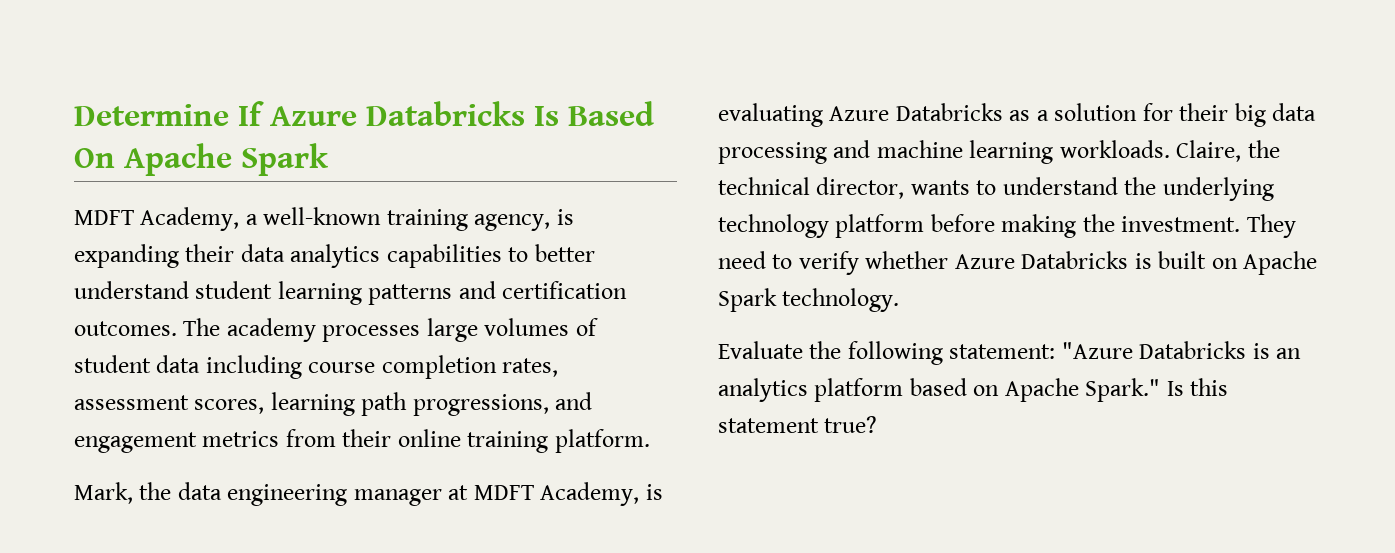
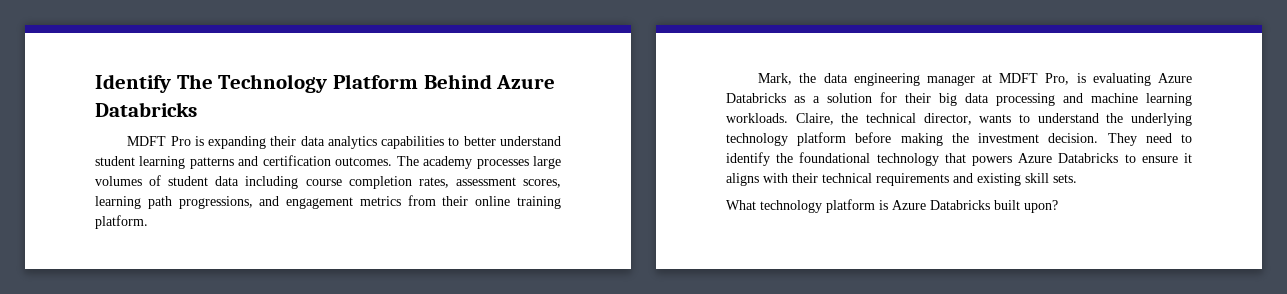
[74,101,654,126] [74,143,328,176] [74,207,551,231] Determine If Azure Databricks Is Based On Apache Spark // MDFT Academy, a well-known training agency, -> [95,74,556,93] [95,102,197,117] [127,136,191,146] Identify The Technology Platform Behind Azure Databricks // MDFT Pro
[540,482,640,506] Academy, -> [1045,73,1070,85] Pro,
[1121,216,1241,232] investment. -> [978,133,1099,143] investment decision.
[798,251,1318,275] [718,288,900,312] [718,341,1302,365] [718,378,1229,402] [718,416,878,433] verify whether Azure Databricks is built on Apache Spark technology. // Evaluate the following statement: "Azure Databricks is an analytics platform based on Apache Spark." Is this statement true? -> [726,152,1192,166] [726,173,1077,186] [726,199,1058,213] identify the foundational technology that powers Azure Databricks to ensure it aligns with their technical requirements and existing skill sets. // What technology platform is Azure Databricks built upon?

